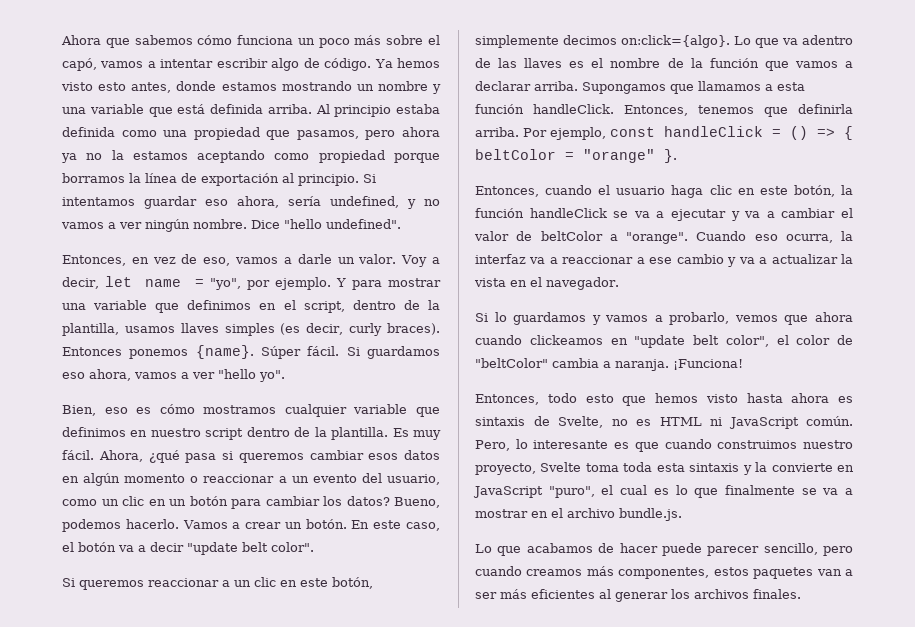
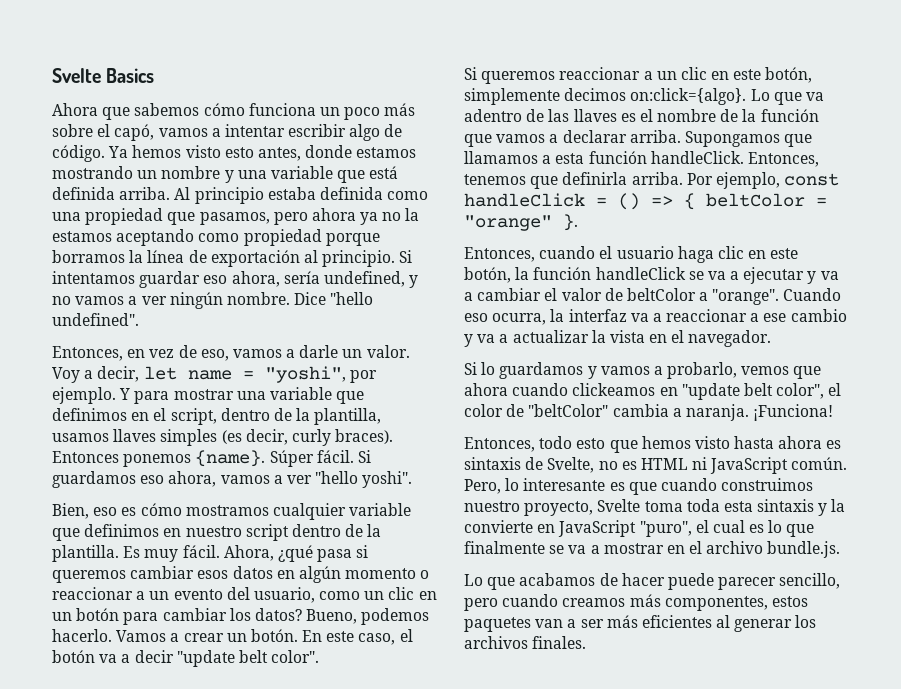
(61, 40) none -> [52,68,155,83] Svelte Basics //
[209,278,241,290] "yo", -> [264,366,346,383] "yoshi",
[259,370,285,382] yo". -> [362,471,413,488] yoshi".

